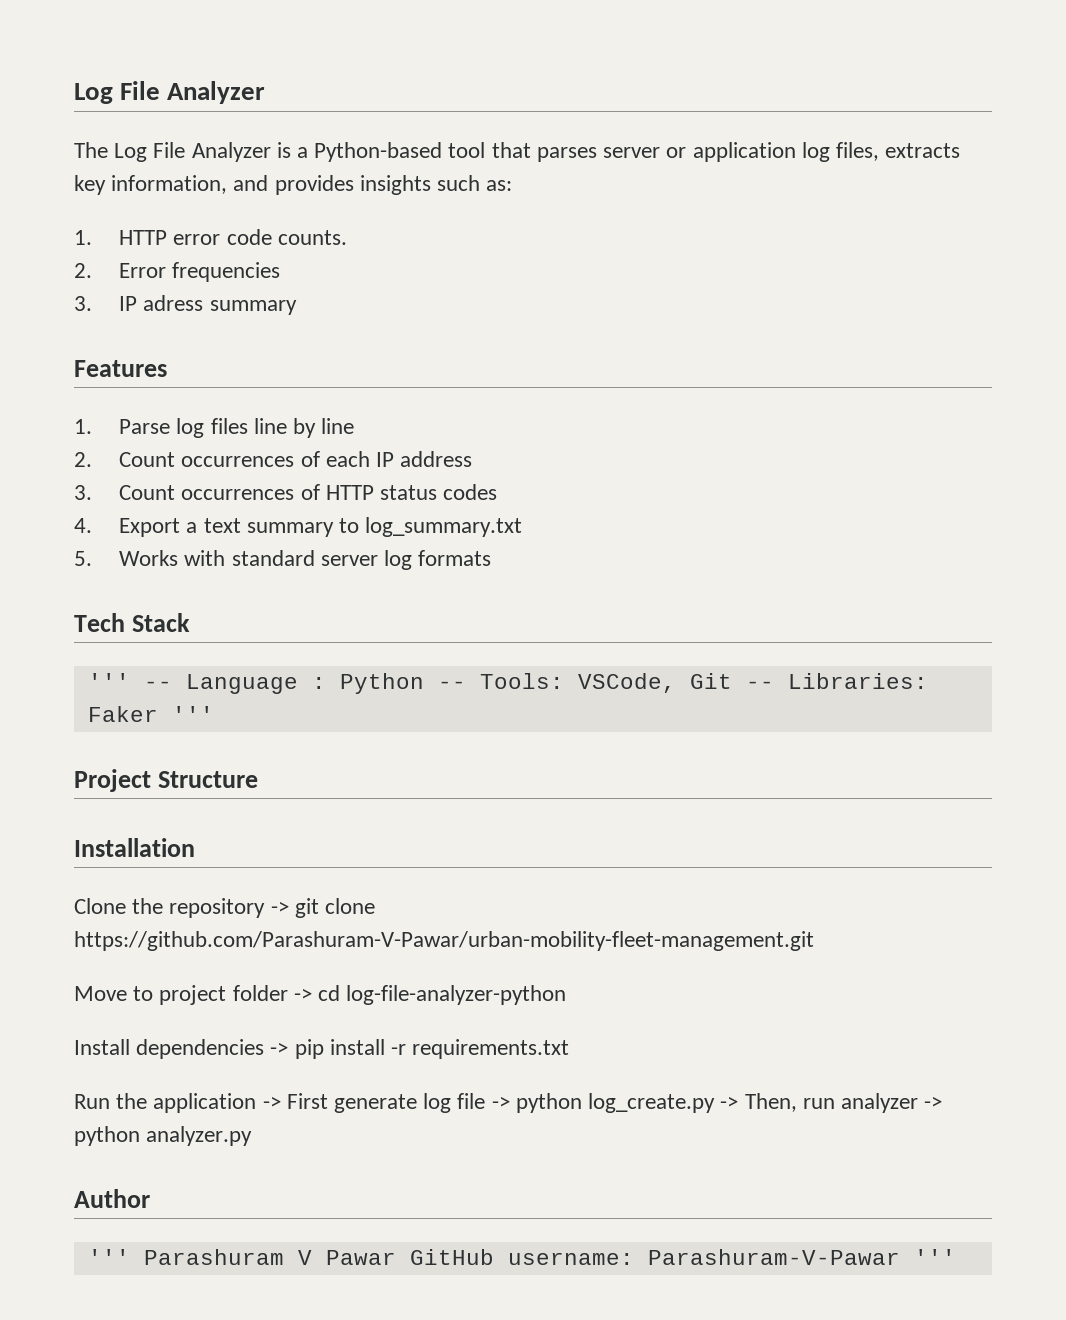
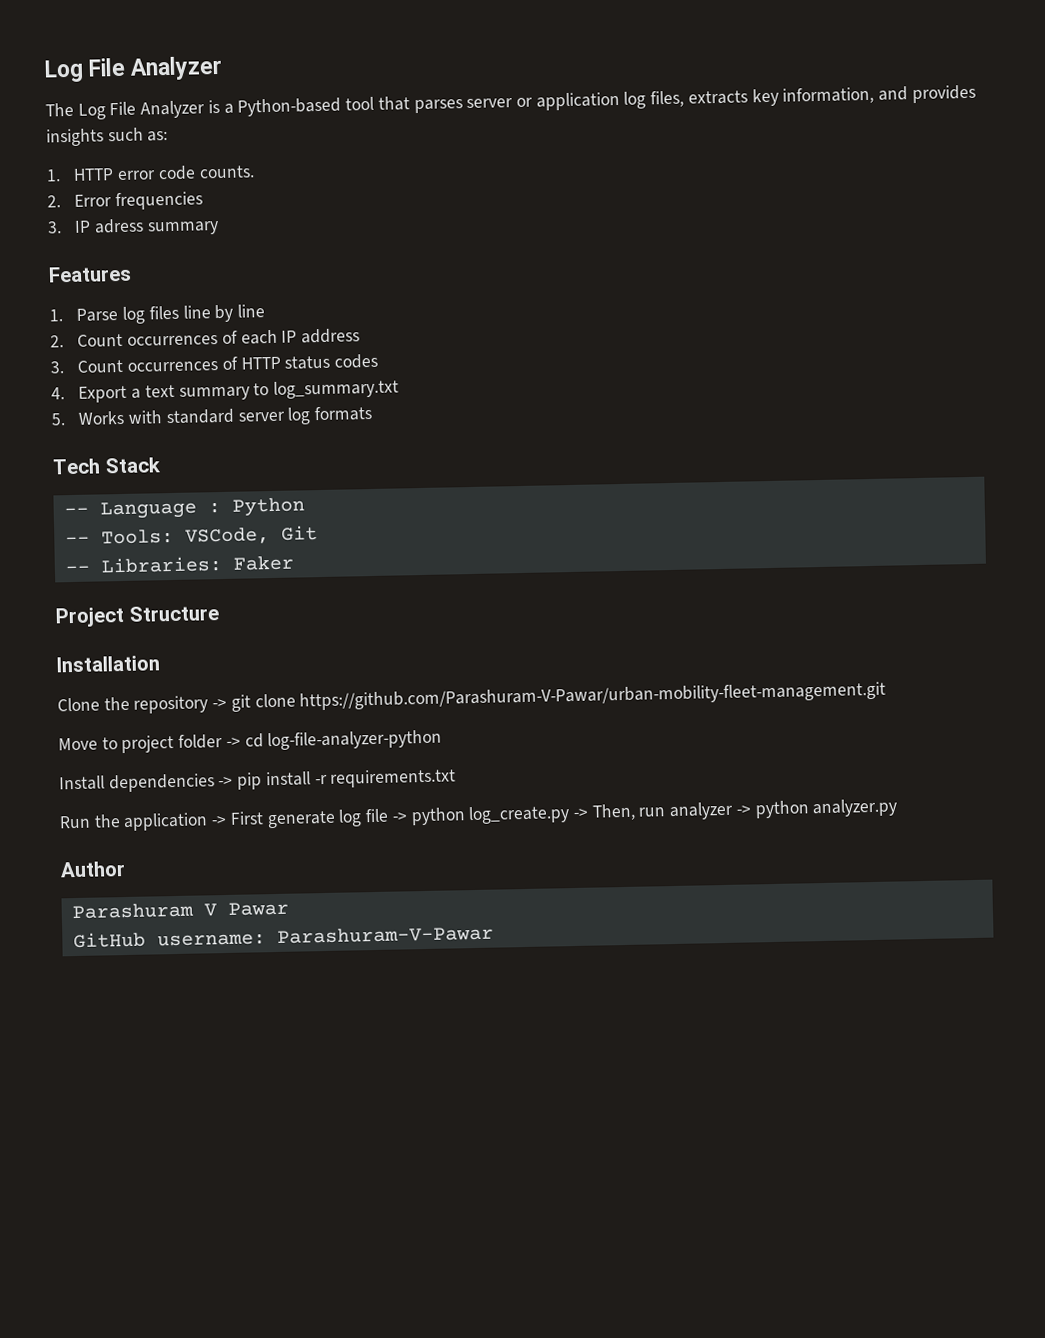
[87,673,130,689] ''' -> (161, 465) none
(424, 683) none -> (305, 507) //
(732, 681) none -> (318, 533) //
[171,706,214,722] ''' -> (294, 563) none
[87,1249,130,1265] ''' -> (126, 869) none
(396, 1257) none -> (289, 908) //
[913,1249,956,1265] ''' -> (494, 934) none

